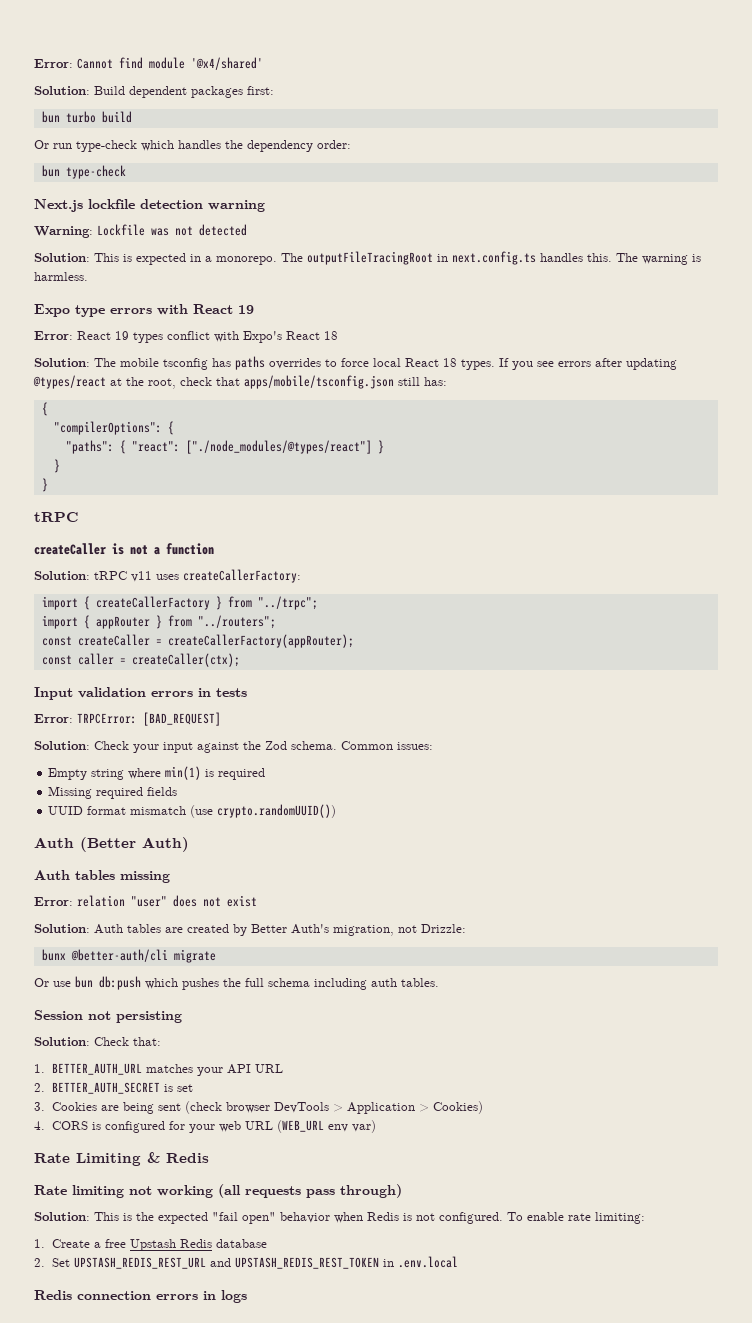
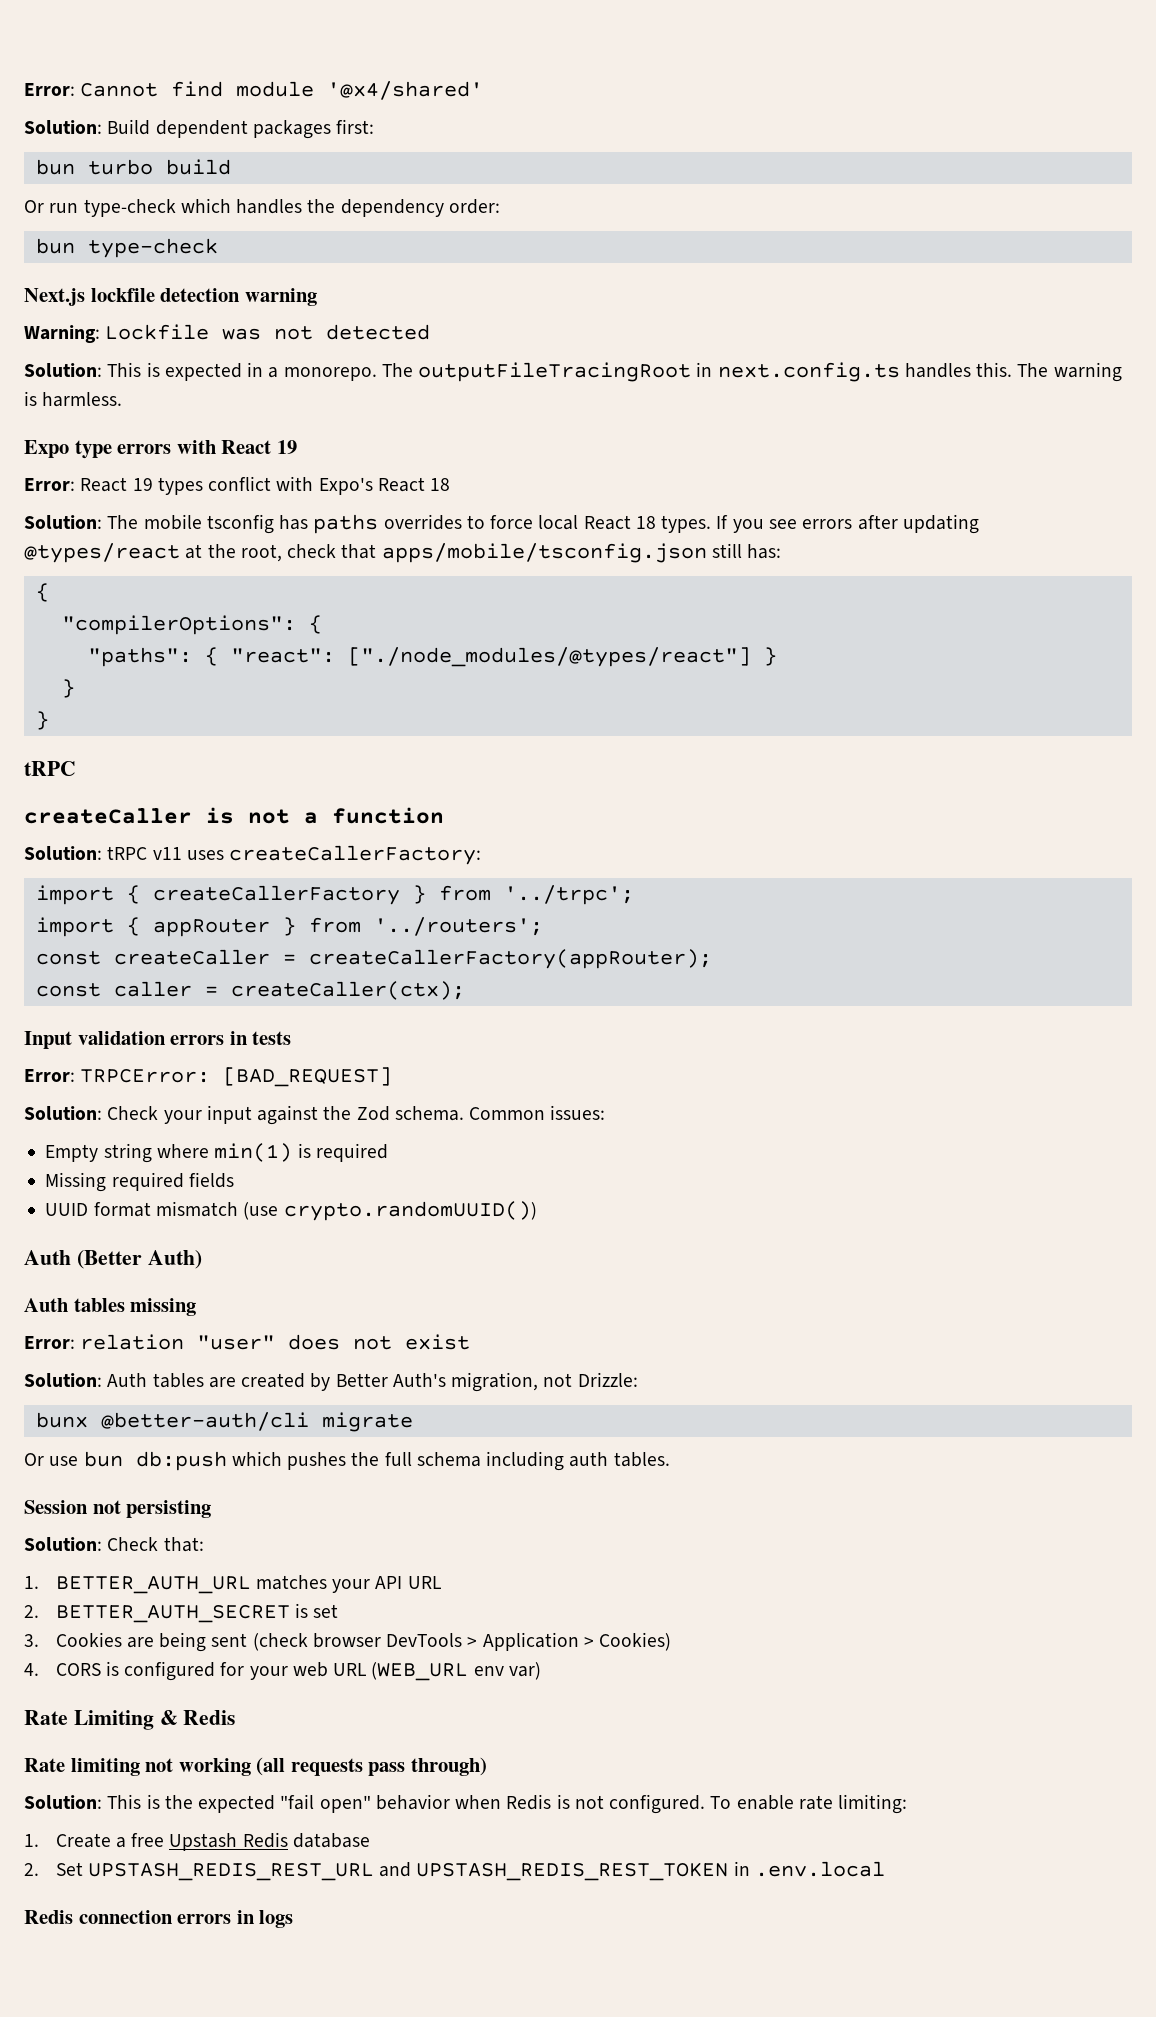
[257,596,318,610] "../trpc"; -> [503,885,634,905] '../trpc';
[197,615,276,629] "../routers"; -> [373,917,543,936] '../routers';

